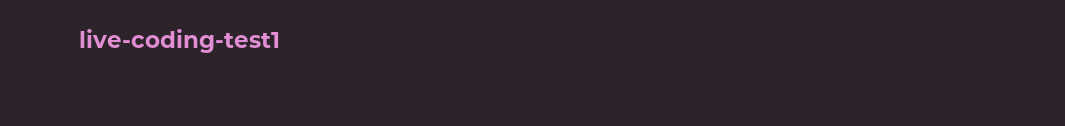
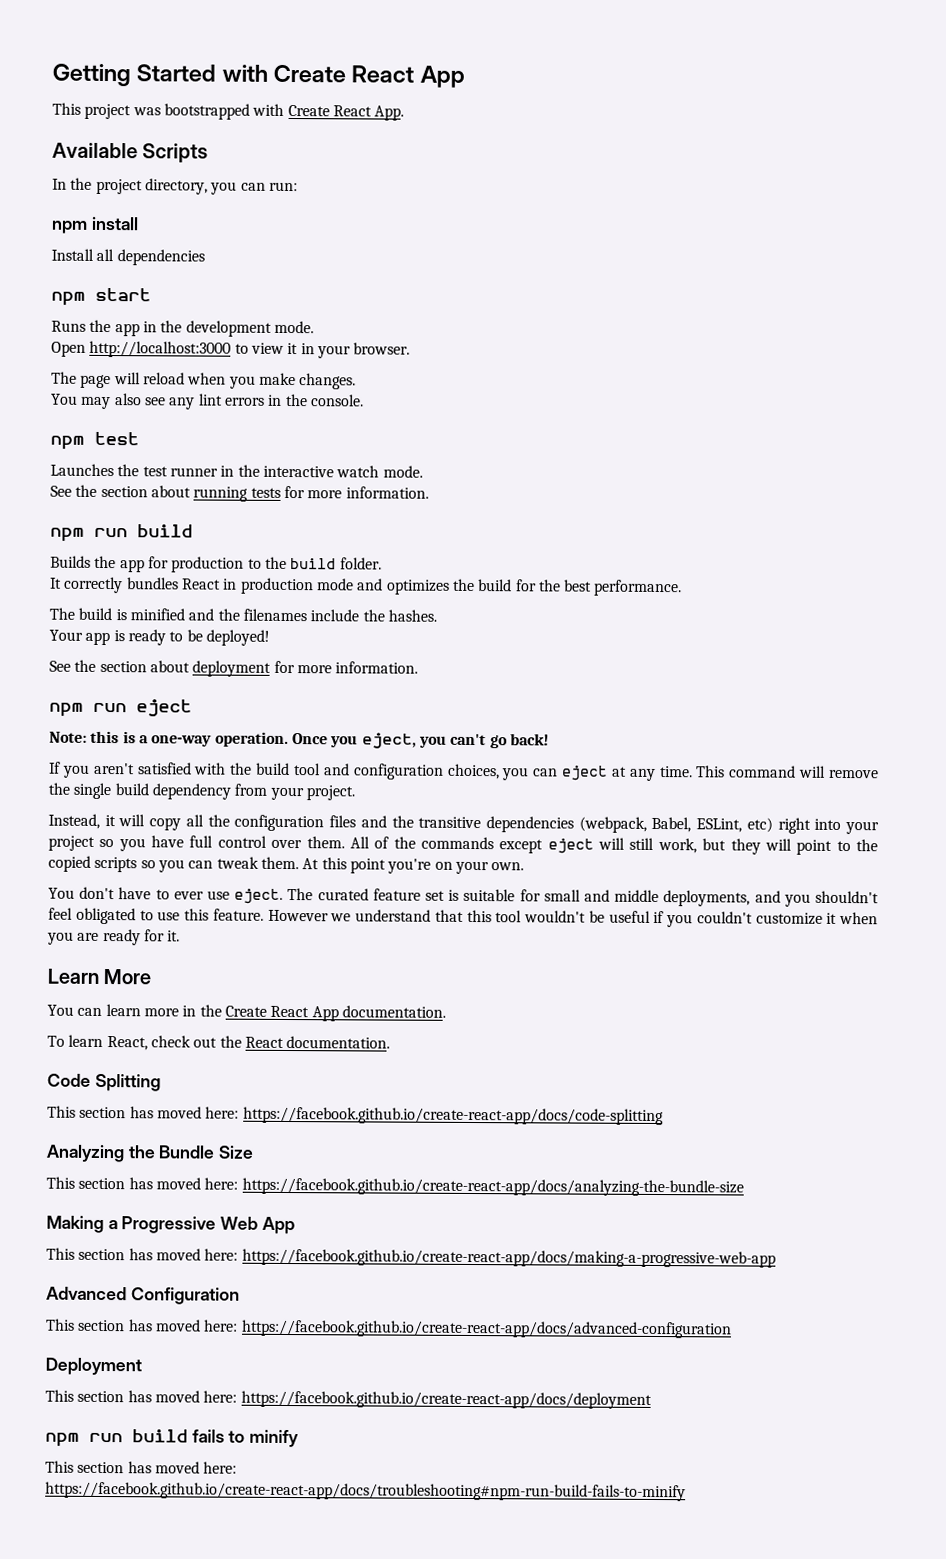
[79,29,280,53] live-coding-test1 -> [52,63,465,88] [52,102,405,121] [52,142,209,163] [52,177,298,195] [51,216,139,234] [51,248,205,266] [51,287,151,306] [51,319,314,337] [51,340,411,359] [51,371,357,390] [51,393,364,410] [50,431,139,450] [50,463,423,478] [50,484,429,502] [50,524,193,542] [50,555,382,573] [50,576,683,597] [49,607,437,622] [49,629,270,646] [49,659,419,677] [49,699,192,717] [49,730,549,749] [49,761,880,781] [48,782,355,801] [48,813,879,835] [48,835,879,855] [48,855,525,875] [48,886,880,907] [48,907,878,928] [47,928,181,946] [47,968,152,985] [47,1004,446,1022] [47,1034,391,1051] [47,1073,161,1092] [47,1105,664,1126] [46,1144,255,1163] [46,1176,744,1197] [46,1215,295,1235] [46,1247,776,1268] [46,1286,240,1305] [46,1318,732,1339] [45,1357,142,1376] [45,1389,652,1409] [45,1429,300,1448] [45,1460,238,1474] [45,1481,686,1502] Getting Started with Create React App // This project was bootstrapped with Create React App. // Available Scripts // In the project directory, you can run: // npm install // Install all dependencies // npm start // Runs the app in the development mode. // Open http://localhost:3000 to view it in your browser. // The page will reload when you make changes. // You may also see any lint errors in the console. // npm test // Launches the test runner in the interactive watch mode. // See the section about running tests for more information. // npm run build // Builds the app for production to the build folder. // It correctly bundles React in production mode and optimizes the build for the best performance. // The build is minified and the filenames include the hashes. // Your app is ready to be deployed! // See the section about deployment for more information. // npm run eject // Note: this is a one-way operation. Once you eject, you can't go back! // If you aren't satisfied with the build tool and configuration choices, you can eject at any time. This command will remove the single build dependency from your project. // Instead, it will copy all the configuration files and the transitive dependencies (webpack, Babel, ESLint, etc) right into your project so you have full control over them. All of the commands except eject will still work, but they will point to the copied scripts so you can tweak them. At this point you're on your own. // You don't have to ever use eject. The curated feature set is suitable for small and middle deployments, and you shouldn't feel obligated to use this feature. However we understand that this tool wouldn't be useful if you couldn't customize it when you are ready for it. // Learn More // You can learn more in the Create React App documentation. // To learn React, check out the React documentation. // Code Splitting // This section has moved here: https://facebook.github.io/create-react-app/docs/code-splitting // Analyzing the Bundle Size // This section has moved here: https://facebook.github.io/create-react-app/docs/analyzing-the-bundle-size // Making a Progressive Web App // This section has moved here: https://facebook.github.io/create-react-app/docs/making-a-progressive-web-app // Advanced Configuration // This section has moved here: https://facebook.github.io/create-react-app/docs/advanced-configuration // Deployment // This section has moved here: https://facebook.github.io/create-react-app/docs/deployment // npm run build fails to minify // This section has moved here: https://facebook.github.io/create-react-app/docs/troubleshooting#npm-run-build-fails-to-minify

